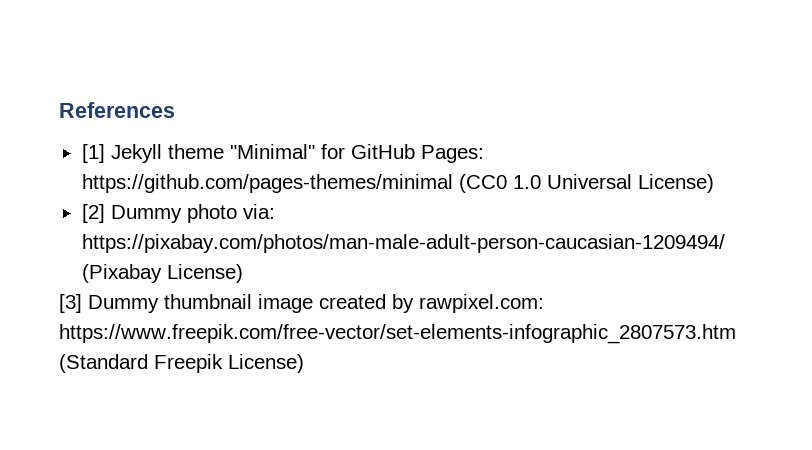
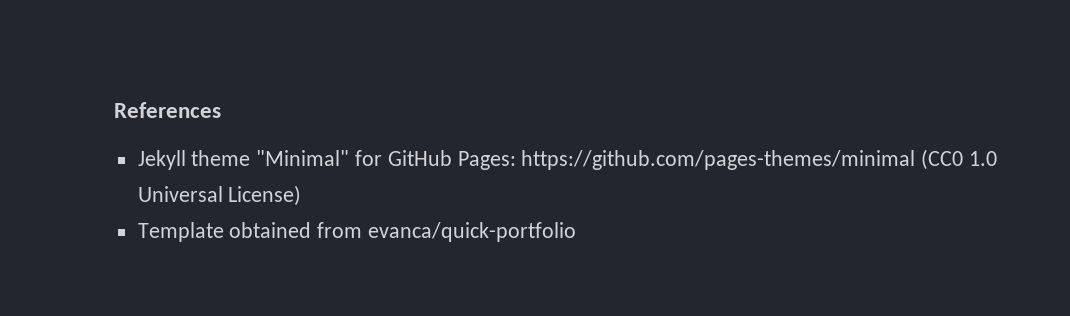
[81,144,105,163] [1] -> (221, 110) none
[81,204,275,223] [81,234,725,253] [81,264,243,283] [59,294,544,313] [59,324,736,344] [59,354,304,373] [2] Dummy photo via: https://pixabay.com/photos/man-male-adult-person-caucasian-1209494/ (Pixabay License) // [3] Dummy thumbnail image created by rawpixel.com: https://www.freepik.com/free-vector/set-elements-infographic_2807573.htm (Standard Freepik License) -> [137,222,577,242] Template obtained from evanca/quick-portfolio

